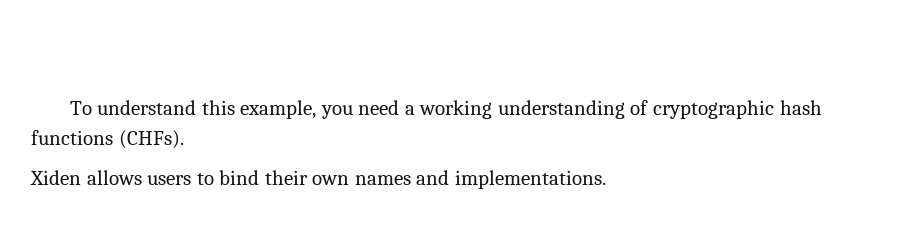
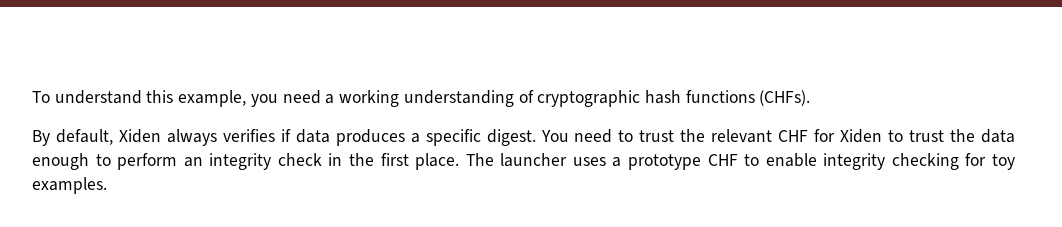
[30,170,606,189] Xiden allows users to bind their own names and implementations. -> [32,129,1015,146] [32,153,1015,170] [32,177,107,194] By default, Xiden always verifies if data produces a specific digest. You need to trust the relevant CHF for Xiden to trust the data enough to perform an integrity check in the first place. The launcher uses a prototype CHF to enable integrity checking for toy examples.

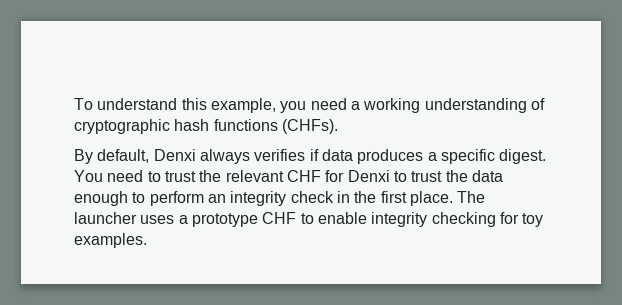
[118,129,161,143] Xiden -> [153,149,196,161] Denxi
[840,129,883,143] Xiden -> [347,170,390,182] Denxi

